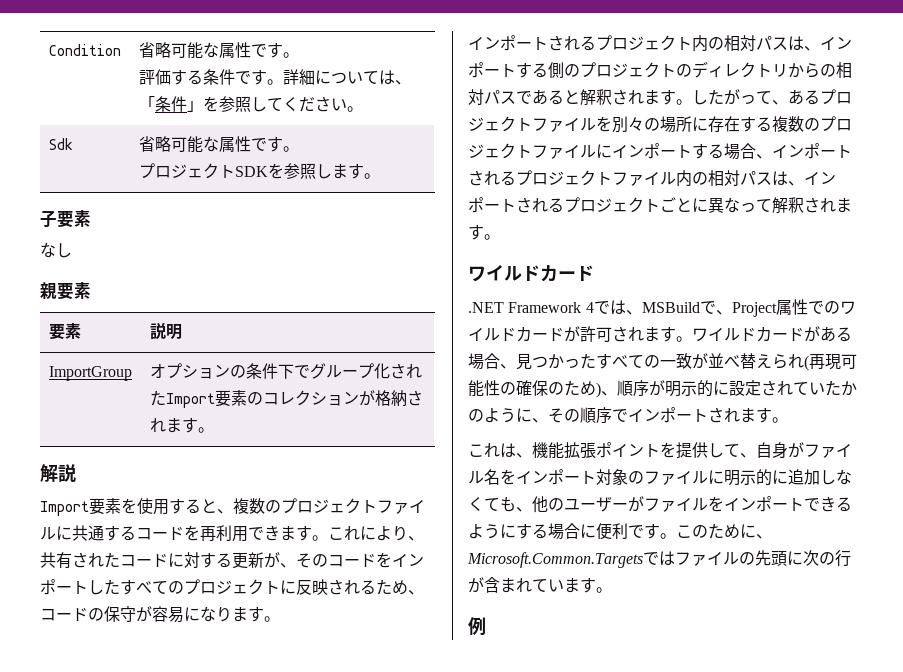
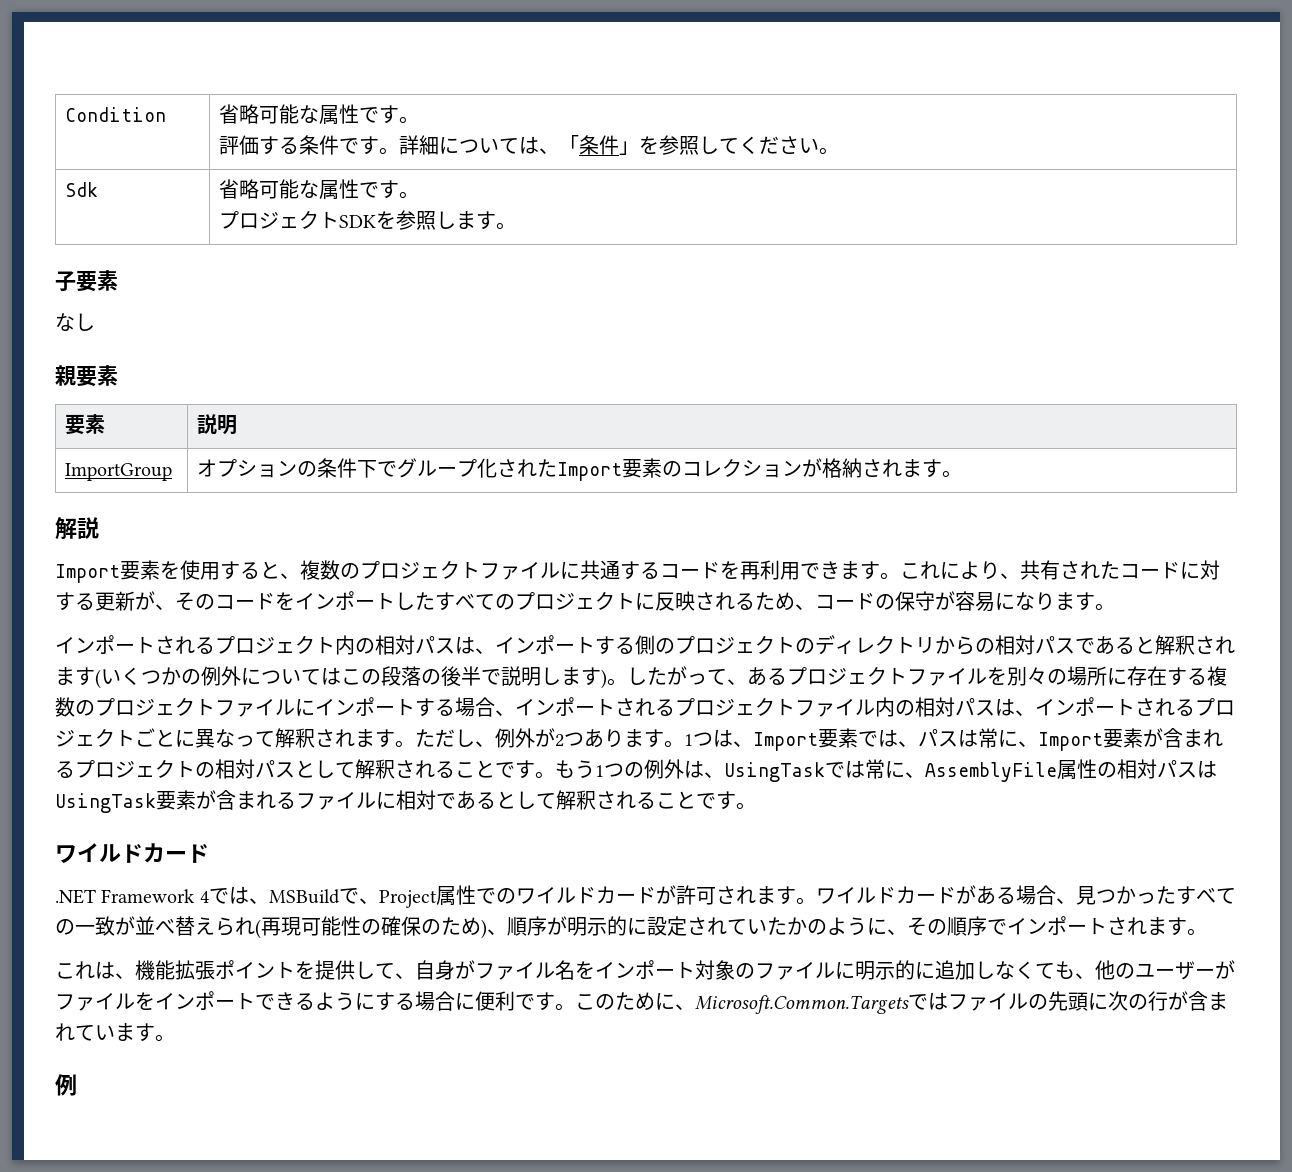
(676, 97) none -> [95,666,607,689] (いくつかの例外についてはこの段落の後半で説明します)
(500, 237) none -> [415,728,1223,751] [55,759,1217,782] [55,790,756,813] ただし、例外が2つあります。1つは、Import要素では、パスは常に、Import要素が含まれるプロジェクトの相対パスとして解釈されることです。もう1つの例外は、UsingTaskでは常に、AssemblyFile属性の相対パスはUsingTask要素が含まれるファイルに相対であるとして解釈されることです。

